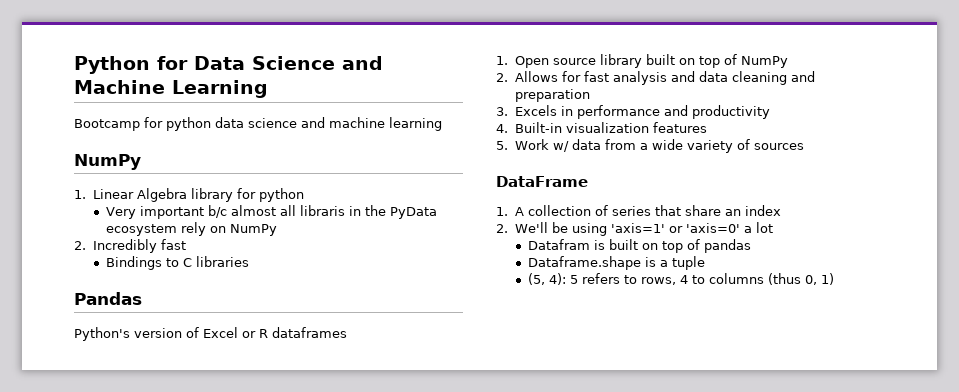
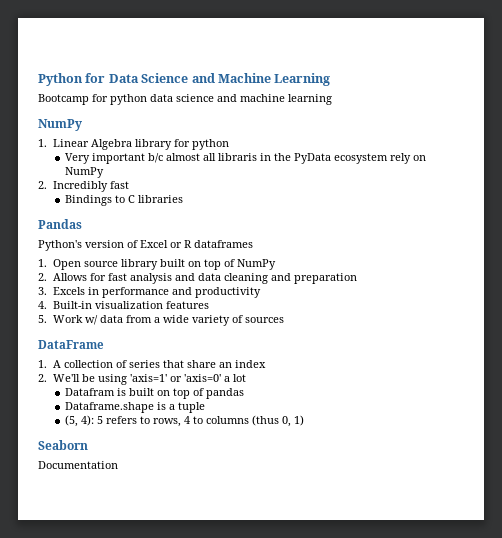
(834, 279) none -> [38,440,88,450] [38,461,118,469] // Seaborn // Documentation

